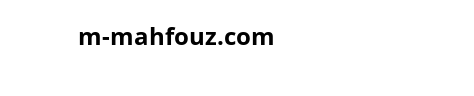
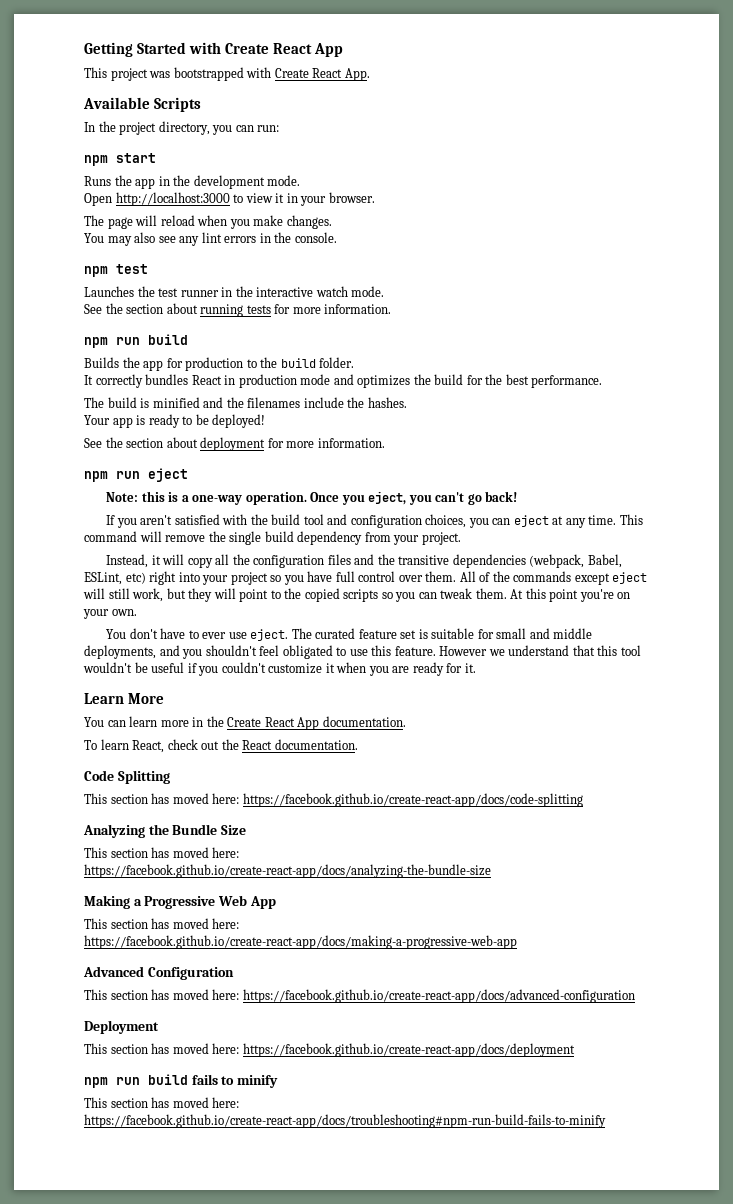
[78,27,275,45] m-mahfouz.com -> [84,42,344,57] [84,67,370,81] [83,97,201,112] [84,121,280,135] [84,153,156,166] [84,175,301,189] [84,192,375,206] [84,215,332,229] [84,232,337,246] [84,264,148,277] [84,286,385,297] [84,303,392,317] [84,334,188,348] [84,357,355,371] [84,374,603,388] [84,397,407,408] [84,414,266,428] [84,437,385,451] [84,468,188,482] [106,491,518,505] [106,514,643,528] [84,531,461,545] [106,554,622,568] [84,571,648,585] [83,588,631,602] [83,609,137,619] [106,628,593,641] [84,645,641,659] [83,662,476,676] [84,693,164,704] [84,716,406,730] [84,739,358,753] [84,770,170,784] [84,793,583,807] [83,824,246,838] [84,847,240,858] [84,864,491,878] [84,895,276,909] [84,918,240,929] [84,935,517,949] [83,966,234,980] [84,989,635,1003] [84,1020,159,1034] [84,1043,575,1057] [84,1074,278,1088] [84,1097,240,1108] [84,1114,606,1128] Getting Started with Create React App // This project was bootstrapped with Create React App. // Available Scripts // In the project directory, you can run: // npm start // Runs the app in the development mode. // Open http://localhost:3000 to view it in your browser. // The page will reload when you make changes. // You may also see any lint errors in the console. // npm test // Launches the test runner in the interactive watch mode. // See the section about running tests for more information. // npm run build // Builds the app for production to the build folder. // It correctly bundles React in production mode and optimizes the build for the best performance. // The build is minified and the filenames include the hashes. // Your app is ready to be deployed! // See the section about deployment for more information. // npm run eject // Note: this is a one-way operation. Once you eject, you can't go back! // If you aren't satisfied with the build tool and configuration choices, you can eject at any time. This command will remove the single build dependency from your project. // Instead, it will copy all the configuration files and the transitive dependencies (webpack, Babel, ESLint, etc) right into your project so you have full control over them. All of the commands except eject will still work, but they will point to the copied scripts so you can tweak them. At this point you're on your own. // You don't have to ever use eject. The curated feature set is suitable for small and middle deployments, and you shouldn't feel obligated to use this feature. However we understand that this tool wouldn't be useful if you couldn't customize it when you are ready for it. // Learn More // You can learn more in the Create React App documentation. // To learn React, check out the React documentation. // Code Splitting // This section has moved here: https://facebook.github.io/create-react-app/docs/code-splitting // Analyzing the Bundle Size // This section has moved here: https://facebook.github.io/create-react-app/docs/analyzing-the-bundle-size // Making a Progressive Web App // This section has moved here: https://facebook.github.io/create-react-app/docs/making-a-progressive-web-app // Advanced Configuration // This section has moved here: https://facebook.github.io/create-react-app/docs/advanced-configuration // Deployment // This section has moved here: https://facebook.github.io/create-react-app/docs/deployment // npm run build fails to minify // This section has moved here: https://facebook.github.io/create-react-app/docs/troubleshooting#npm-run-build-fails-to-minify

